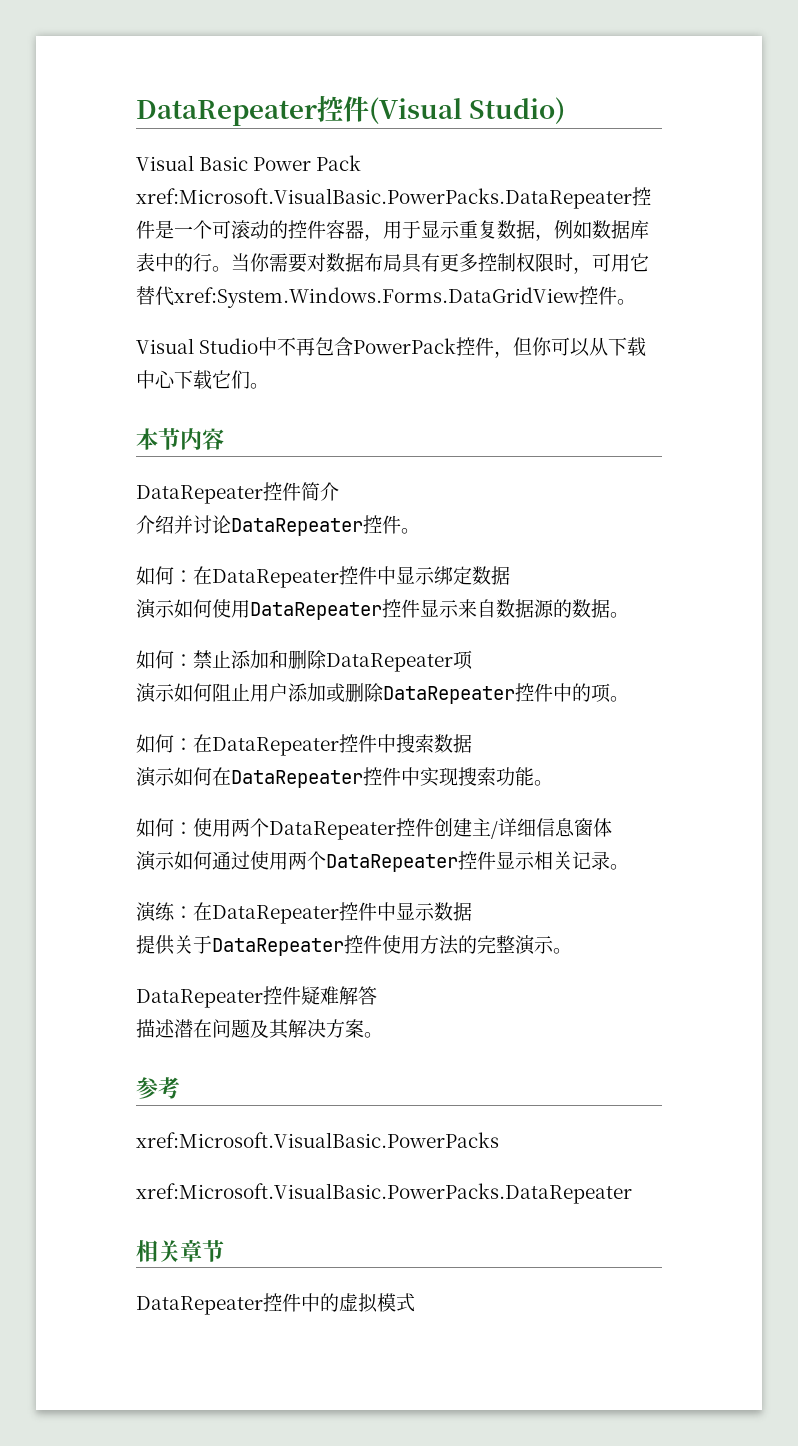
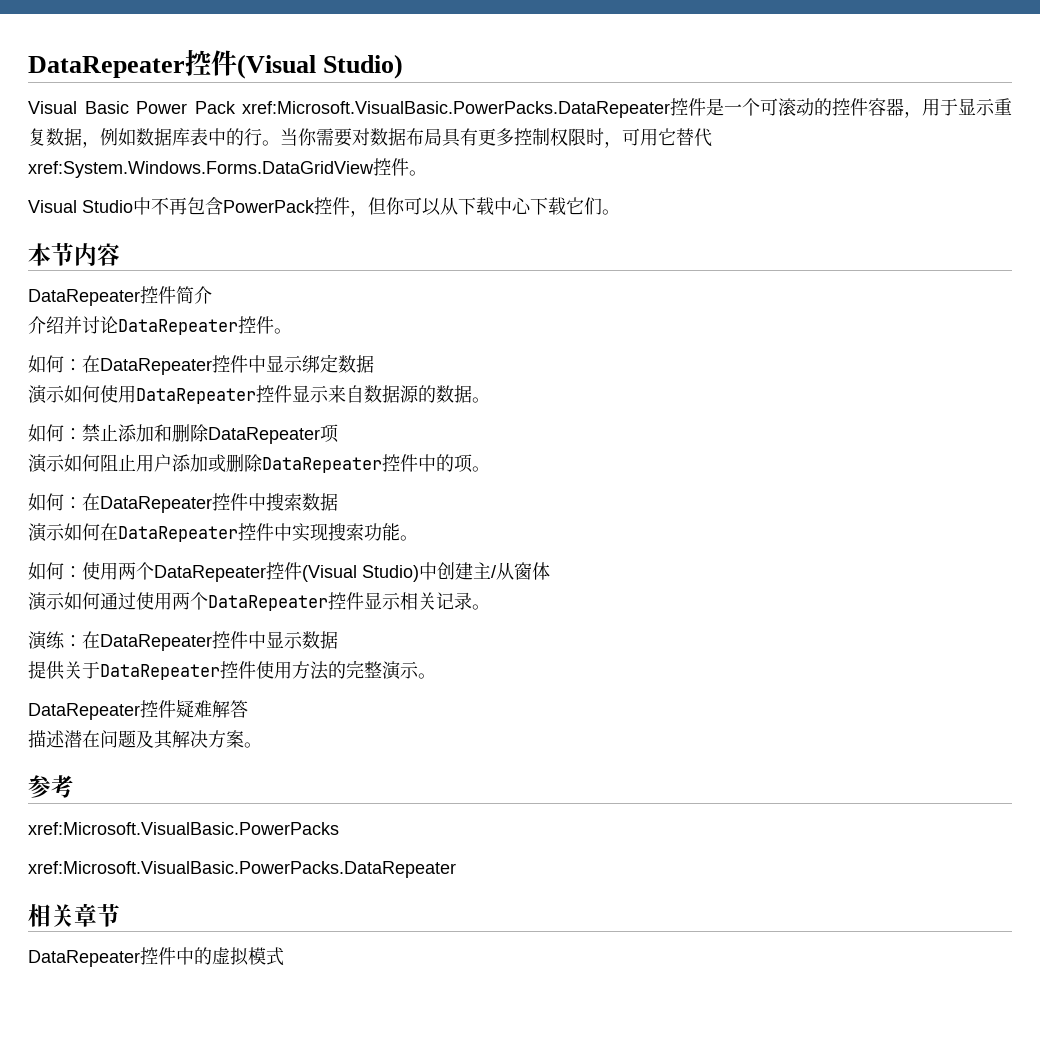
(434, 827) none -> [302,562,437,582] (Visual Studio)中
[498,818,575,837] 详细信息 -> [496,562,514,580] 从

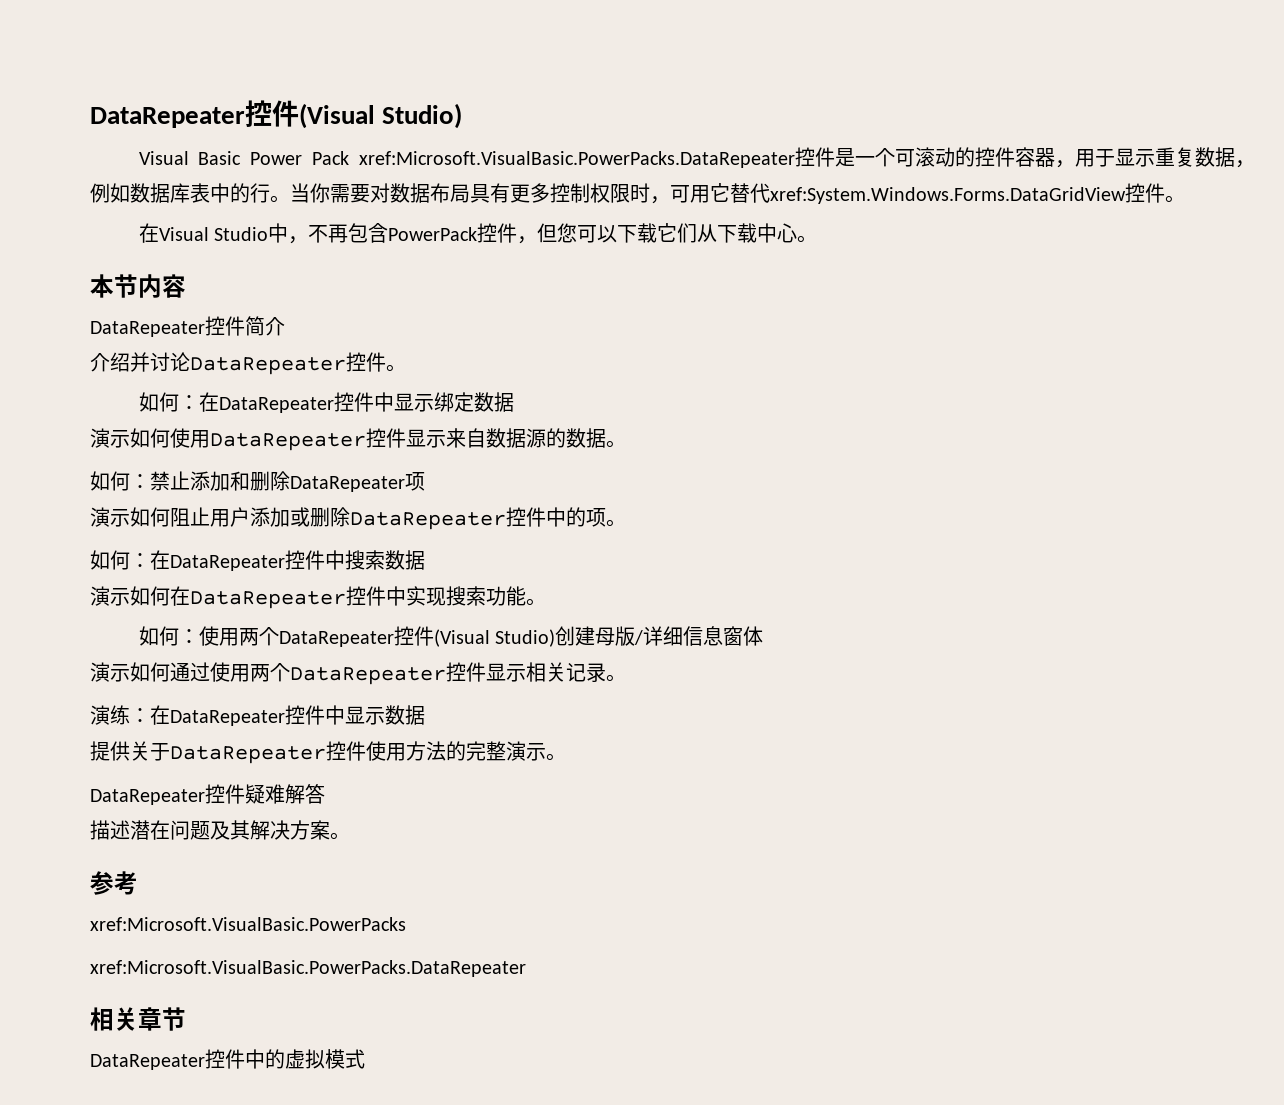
(427, 173) none -> [138,223,159,243] 在
(151, 206) none -> [288,236,309,244] ，
[386,197,441,216] 你可以 -> [557,223,698,243] 您可以下载它们
[530,197,602,215] 下载它们 -> (798, 233) none
[419,562,514,580] 中创建主/从 -> [555,626,724,646] 创建母版/详细信息

